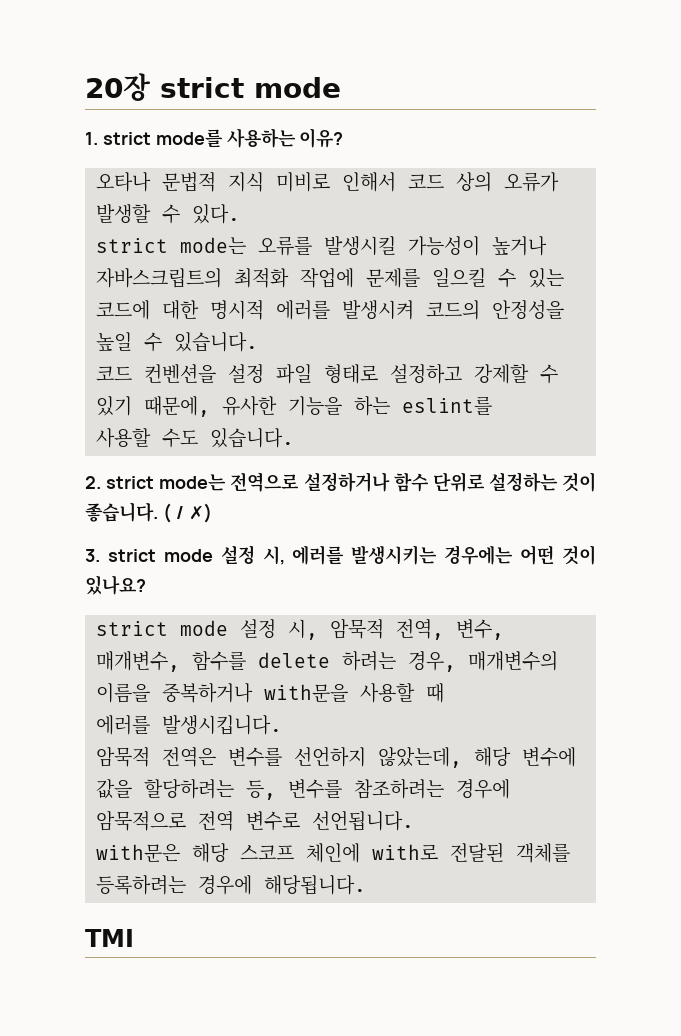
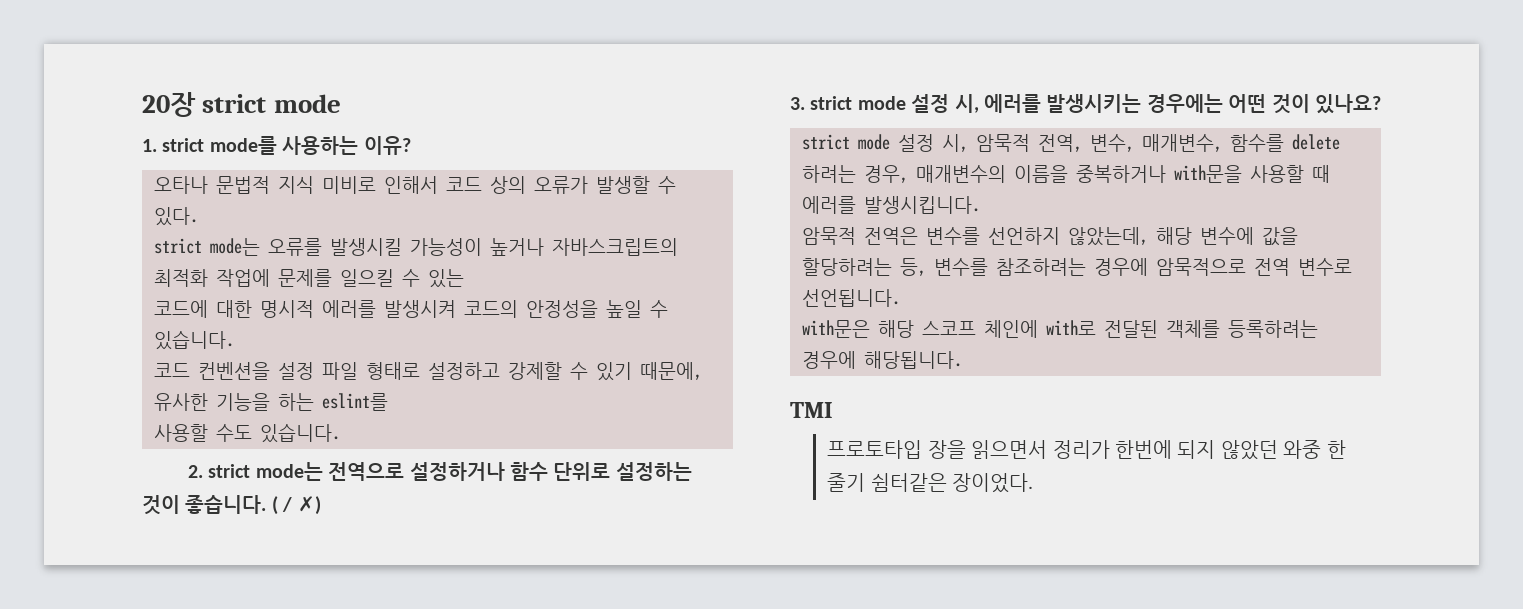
(134, 938) none -> [827,440,1346,460] [827,473,1034,493] // 프로토타입 장을 읽으면서 정리가 한번에 되지 않았던 와중 한 줄기 쉼터같은 장이었다.

